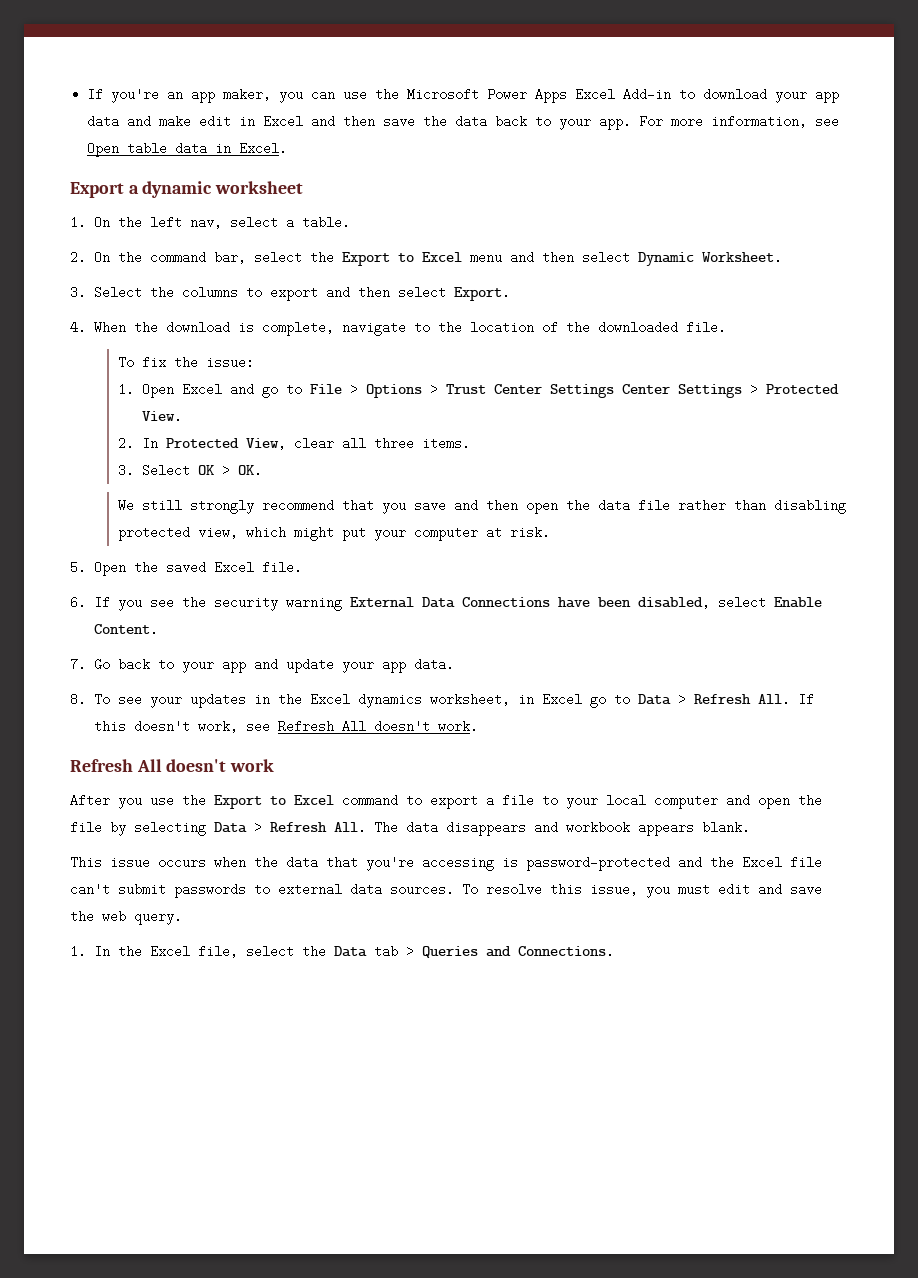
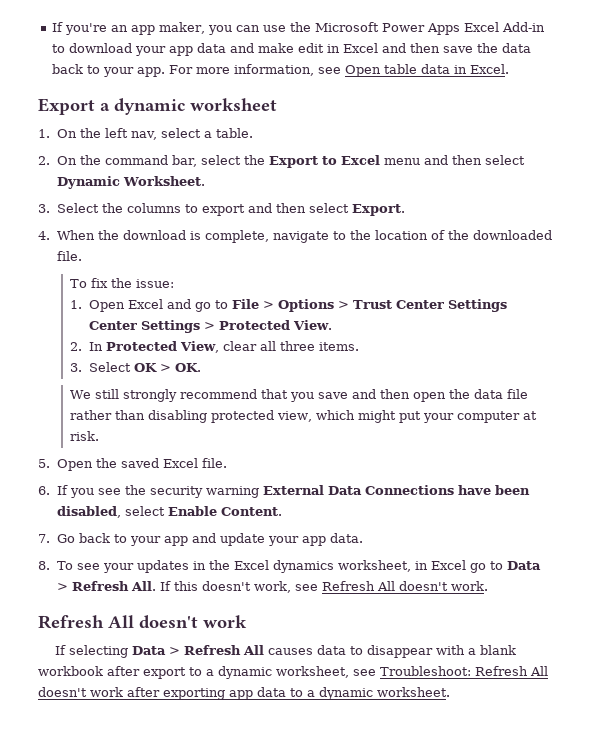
[70,794,822,809] [70,821,750,836] [70,856,822,871] [70,883,822,898] [70,910,182,925] [70,945,614,958] After you use the Export to Excel command to export a file to your local computer and open the file by selecting Data > Refresh All. The data disappears and workbook appears blank. // This issue occurs when the data that you're accessing is password-protected and the Excel file can't submit passwords to external data sources. To resolve this issue, you must edit and save the web query. // 1. In the Excel file, select the Data tab > Queries and Connections. -> [55,645,517,658] [38,666,548,679] [38,687,450,700] If selecting Data > Refresh All causes data to disappear with a blank workbook after export to a dynamic worksheet, see Troubleshoot: Refresh All doesn't work after exporting app data to a dynamic worksheet.

